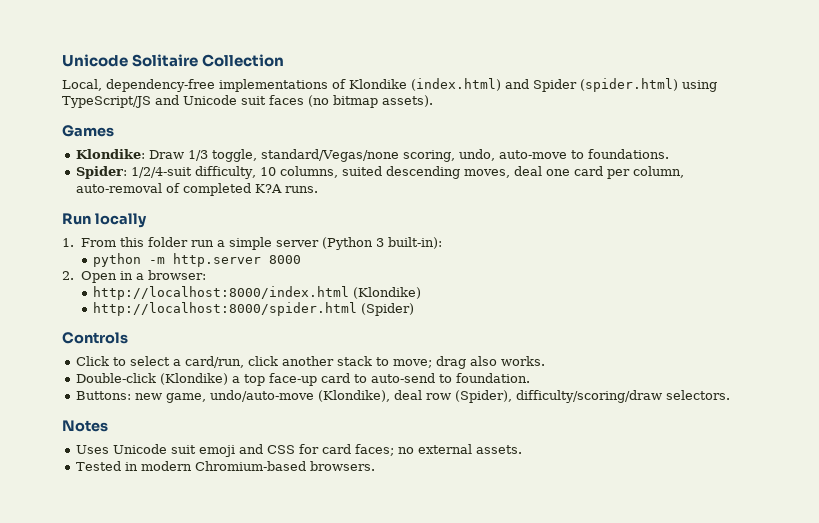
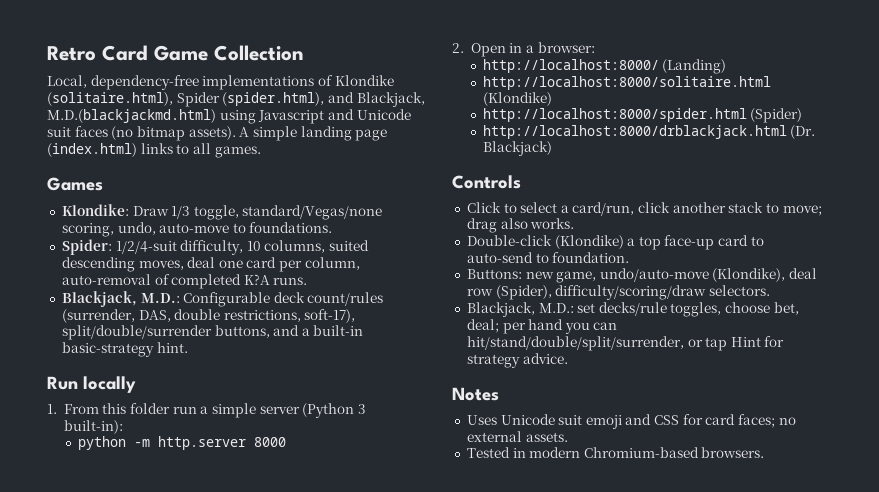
[62,54,199,67] Unicode Solitaire -> [47,45,208,61] Retro Card Game
[411,78,717,92] [62,96,151,108] (index.html) and Spider (spider.html) using TypeScript/JS -> [47,92,425,107] [47,109,325,124] (solitaire.html), Spider (spider.html), and Blackjack, M.D.(blackjackmd.html) using Javascript
(433, 101) none -> [239,126,388,141] [47,143,261,158] A simple landing page (index.html) links to all games.
(319, 189) none -> [61,291,384,307] [61,309,356,323] [61,325,364,340] [61,342,188,357] // Blackjack, M.D.: Configurable deck count/rules (surrender, DAS, double restrictions, soft-17), split/double/surrender buttons, and a built-in basic-strategy hint.
[93,286,350,300] http://localhost:8000/index.html -> [482,59,727,74] [482,76,771,90] http://localhost:8000/ (Landing) // http://localhost:8000/solitaire.html
(415, 309) none -> [482,125,816,139] [482,141,552,156] // http://localhost:8000/drblackjack.html (Dr. Blackjack)
(731, 395) none -> [466,302,799,317] [466,319,618,334] [466,336,785,351] [466,353,568,368] // Blackjack, M.D.: set decks/rule toggles, choose bet, deal; per hand you can hit/stand/double/split/surrender, or tap Hint for strategy advice.

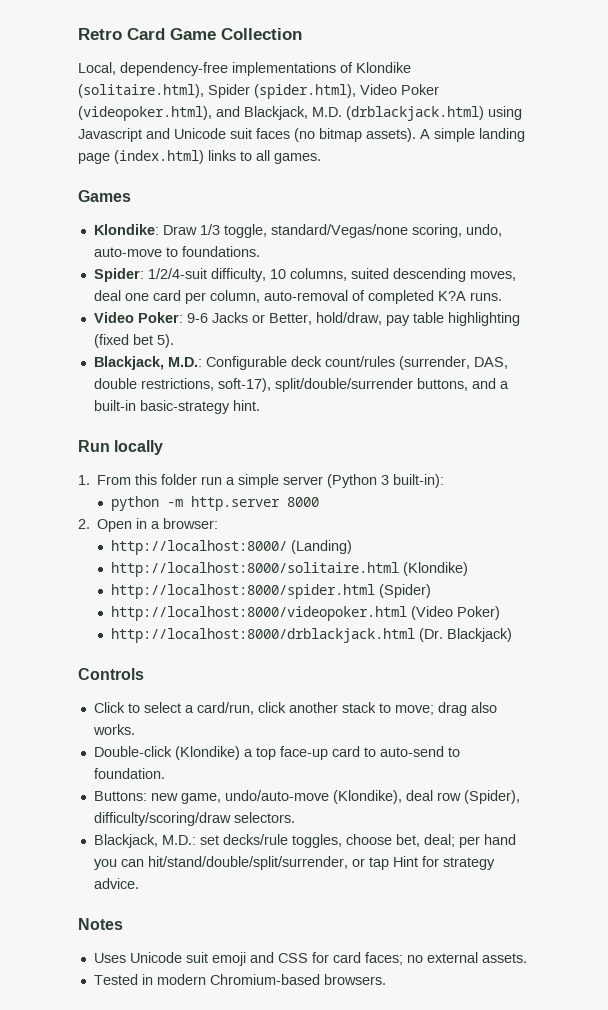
[327,92,425,107] [47,109,216,123] and Blackjack, M.D.(blackjackmd.html) -> [360,84,439,95] [78,106,484,121] Video Poker (videopoker.html), and Blackjack, M.D. (drblackjack.html)
(308, 281) none -> [93,312,520,326] [93,334,174,348] // Video Poker: 9-6 Jacks or Better, hold/draw, pay table highlighting (fixed bet 5).
(803, 115) none -> [110,606,500,621] // http://localhost:8000/videopoker.html (Video Poker)

